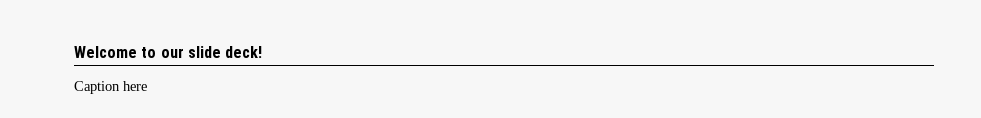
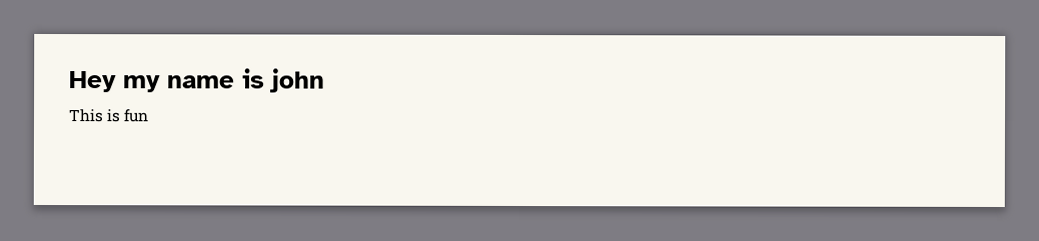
[74,46,263,58] [74,81,147,94] Welcome to our slide deck! // Caption here -> [69,68,325,93] [68,109,150,123] Hey my name is john // This is fun

